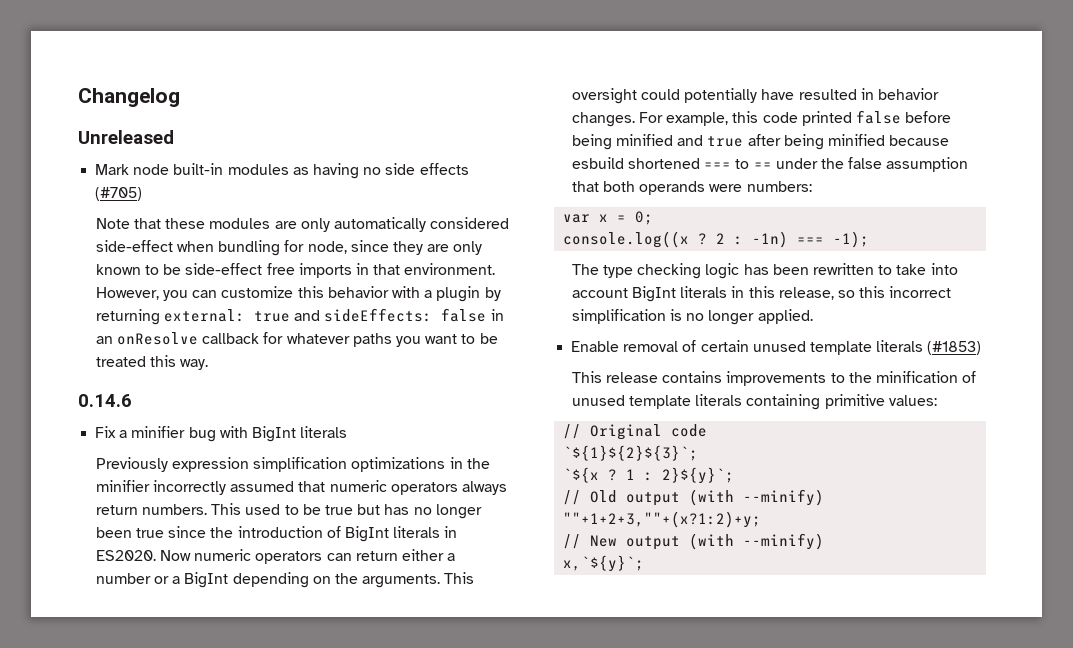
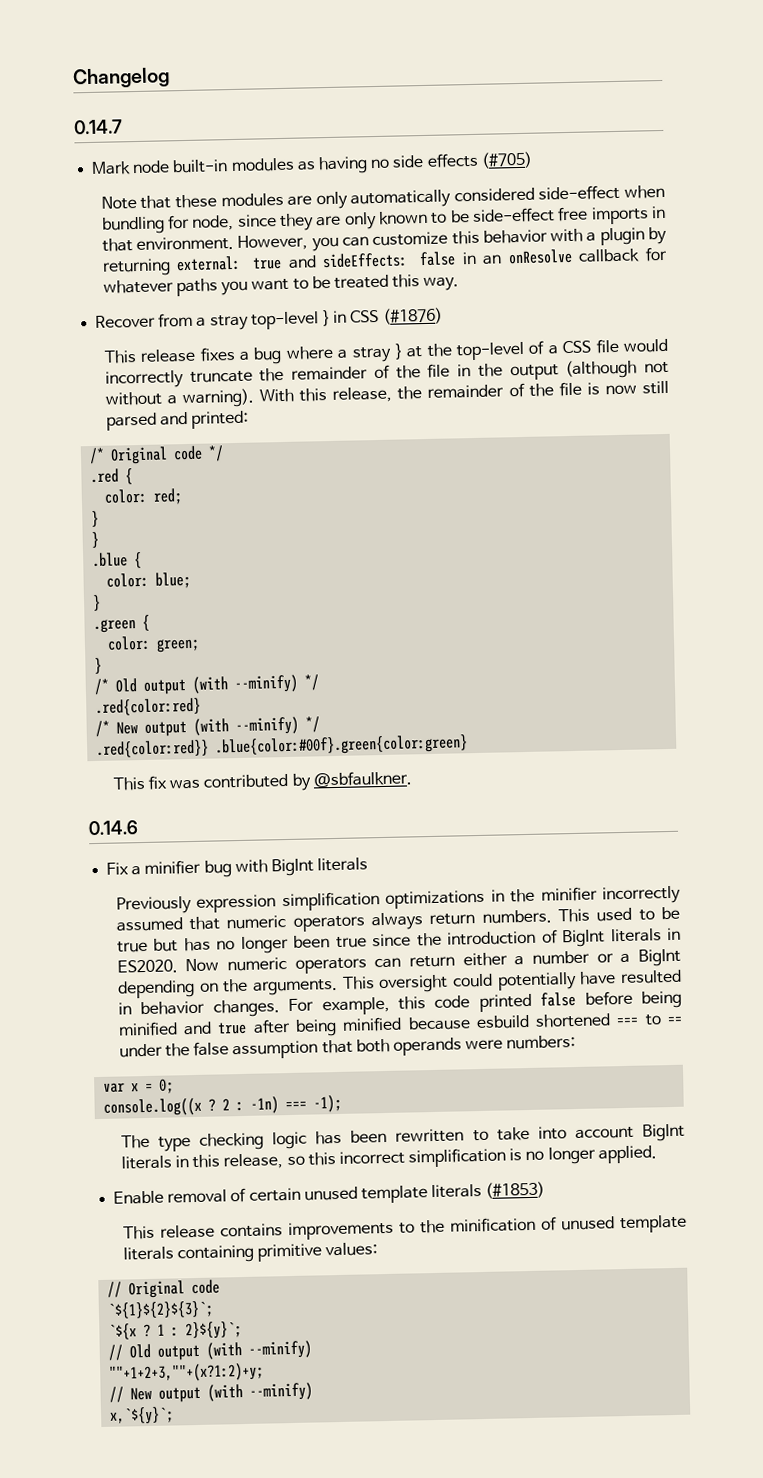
[78,130,174,144] Unreleased -> [73,119,123,135] 0.14.7
(209, 364) none -> [95,307,443,331] [103,338,668,365] [104,359,670,389] [104,380,669,409] [105,410,250,431] [89,445,225,465] [90,468,134,485] [104,488,184,505] [91,510,100,528] [91,531,100,549] [92,551,143,569] [106,571,192,589] [92,594,102,612] [93,614,151,634] [107,635,201,653] [94,657,103,674] [94,674,320,695] [95,697,202,716] [95,716,321,737] [95,734,469,758] [112,770,412,791] // Recover from a stray top-level } in CSS (#1876) // This release fixes a bug where a stray } at the top-level of a CSS file would incorrectly truncate the remainder of the file in the output (although not without a warning). With this release, the remainder of the file is now still parsed and printed: // /* Original code */ // .red { // color: red; // } // } // .blue { // color: blue; // } // .green { // color: green; // } // /* Old output (with --minify) */ // .red{color:red} // /* New output (with --minify) */ // .red{color:red}} .blue{color:#00f}.green{color:green} // This fix was contributed by @sbfaulkner.

